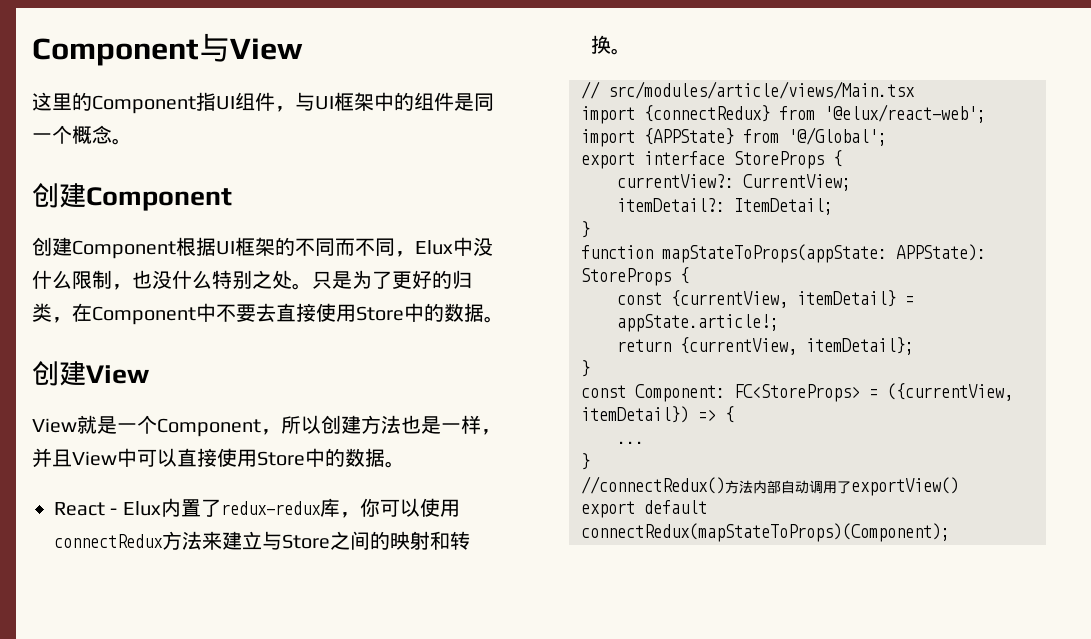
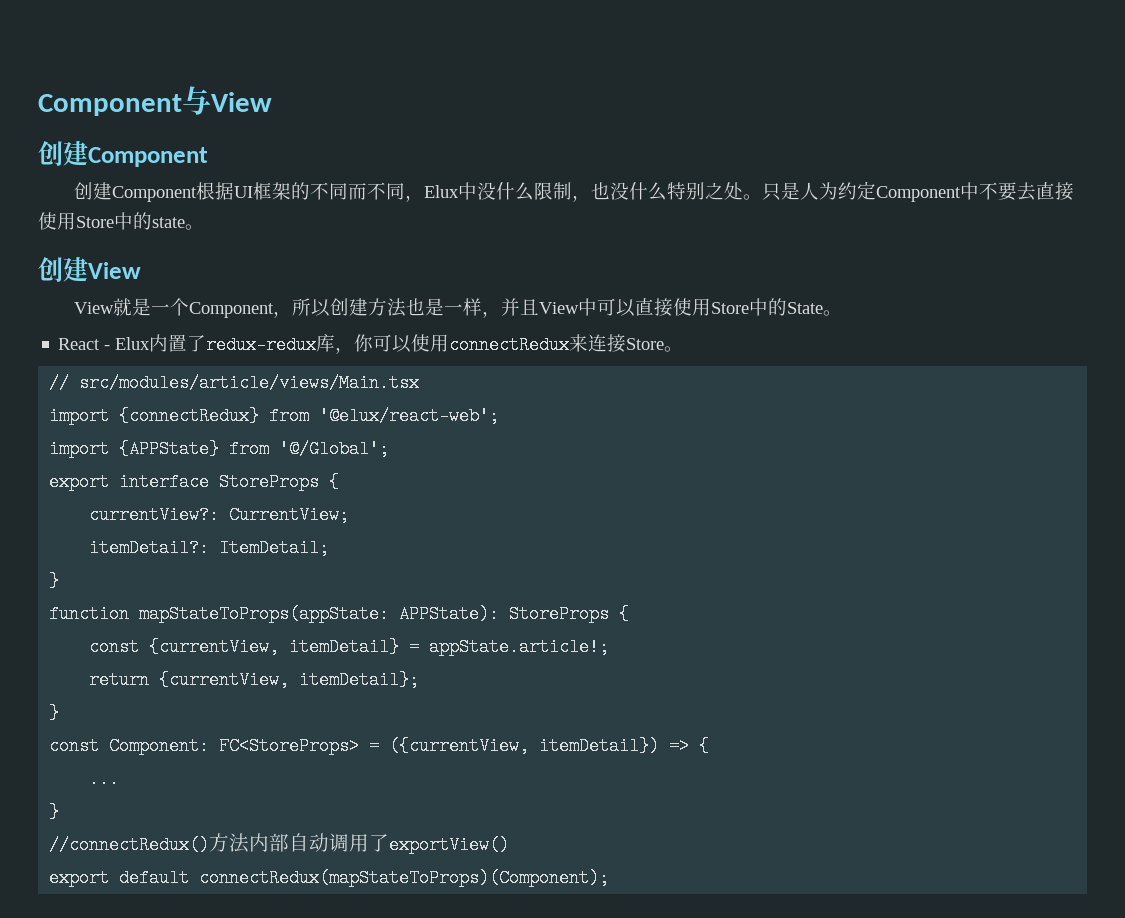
[32,92,494,114] [32,125,132,145] // 这里的Component指UI组件，与UI框架中的组件是同一个概念。 -> (272, 102) none
[352,270,472,289] [32,303,92,323] 为了更好的归类，在 -> [800,181,877,200] 人为约定
[444,303,484,322] 数据 -> [152,217,185,228] state
[345,448,385,467] 数据 -> [787,302,824,314] State
[162,531,470,550] [591,35,611,54] 方法来建立与Store之间的映射和转换 -> [569,334,665,353] 来连接Store

